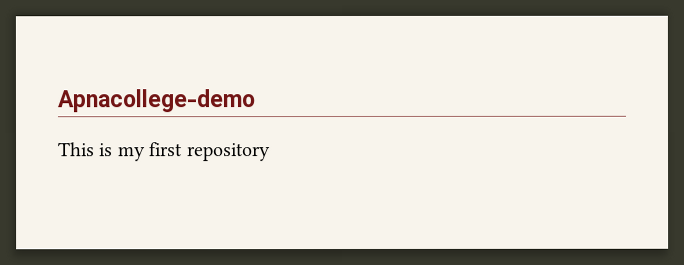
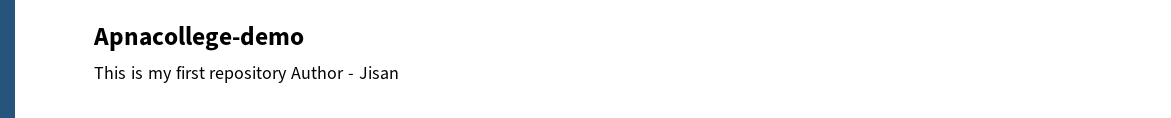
(271, 152) none -> [291,66,400,80] Author - Jisan

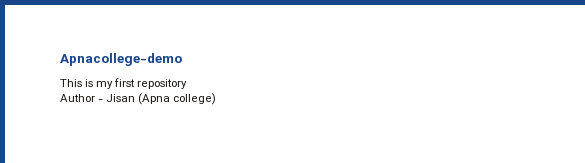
(288, 74) none -> (188, 84) //
(400, 73) none -> [138,93,217,105] (Apna college)

